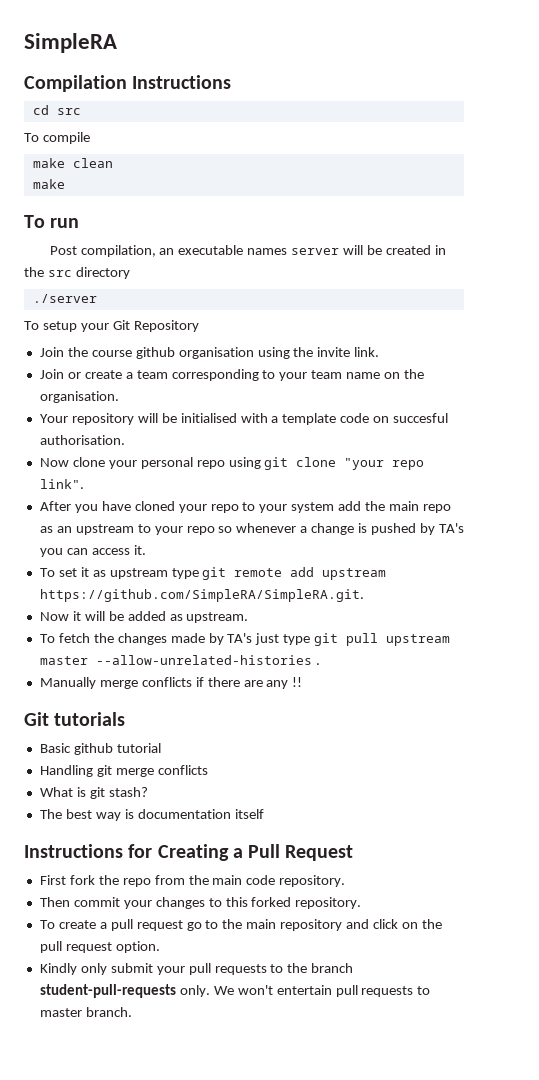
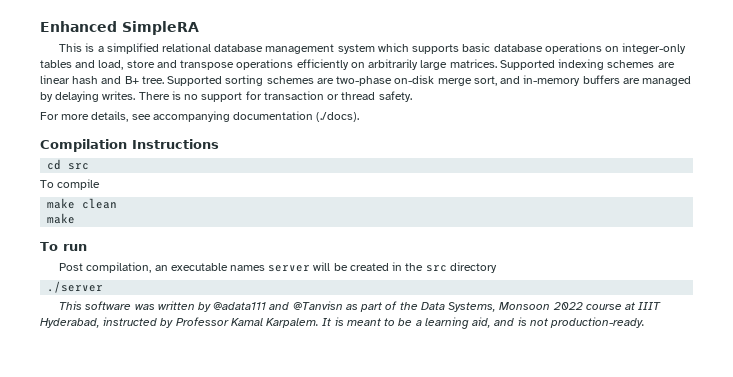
(24, 43) none -> [40,21,117,32] Enhanced
(117, 43) none -> [59,43,687,54] [40,59,675,70] [40,75,692,86] [40,91,412,102] [40,111,360,122] // This is a simplified relational database management system which supports basic database operations on integer-only tables and load, store and transpose operations efficiently on arbitrarily large matrices. Supported indexing schemes are linear hash and B+ tree. Supported sorting schemes are two-phase on-disk merge sort, and in-memory buffers are managed by delaying writes. There is no support for transaction or thread safety. // For more details, see accompanying documentation (./docs).
[24,320,199,332] [39,347,380,359] [39,369,425,381] [39,391,119,403] [39,413,449,425] [39,435,125,445] [39,457,425,470] [39,479,84,489] [39,501,451,513] [39,523,464,535] [39,545,146,557] [39,567,387,580] [39,589,364,602] [39,611,249,623] [39,633,451,646] [39,655,320,665] [39,677,303,689] [24,712,126,726] [39,743,161,755] [39,765,208,777] [39,787,148,799] [39,809,264,821] [24,844,354,861] [39,875,346,887] [39,897,362,909] [39,919,442,931] [39,941,160,953] [39,963,354,975] [39,984,431,998] [39,1007,132,1017] To setup your Git Repository // Join the course github organisation using the invite link. // Join or create a team corresponding to your team name on the organisation. // Your repository will be initialised with a template code on succesful authorisation. // Now clone your personal repo using git clone "your repo link". // After you have cloned your repo to your system add the main repo as an upstream to your repo so whenever a change is pushed by TA's you can access it. // To set it as upstream type git remote add upstream https://github.com/SimpleRA/SimpleRA.git. // Now it will be added as upstream. // To fetch the changes made by TA's just type git pull upstream master --allow-unrelated-histories . // Manually merge conflicts if there are any !! // Git tutorials // Basic github tutorial // Handling git merge conflicts // What is git stash? // The best way is documentation itself // Instructions for Creating a Pull Request // First fork the repo from the main code repository. // Then commit your changes to this forked repository. // To create a pull request go to the main repository and click on the pull request option. // Kindly only submit your pull requests to the branch student-pull-requests only. We won't entertain pull requests to master branch. -> [59,301,662,312] [40,317,646,329] This software was written by @adata111 and @Tanvisn as part of the Data Systems, Monsoon 2022 course at IIIT Hyderabad, instructed by Professor Kamal Karpalem. It is meant to be a learning aid, and is not production-ready.

